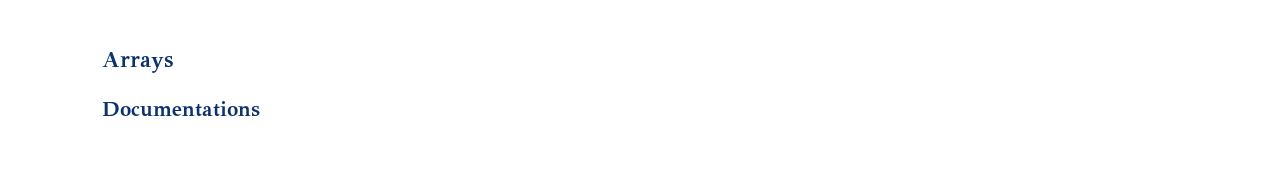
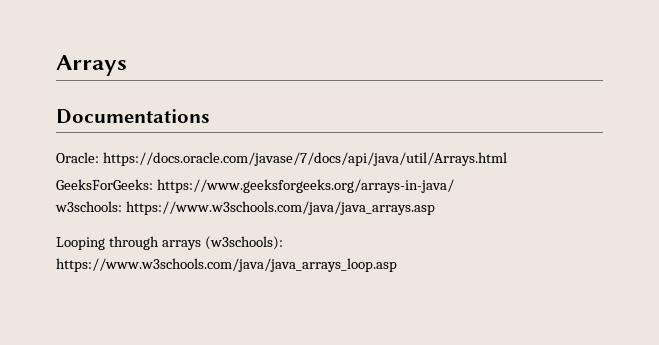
(260, 109) none -> [56,152,507,166] [56,179,454,193] [55,201,435,215] [56,236,283,250] [56,258,397,272] // Oracle: https://docs.oracle.com/javase/7/docs/api/java/util/Arrays.html // GeeksForGeeks: https://www.geeksforgeeks.org/arrays-in-java/ // w3schools: https://www.w3schools.com/java/java_arrays.asp // Looping through arrays (w3schools): https://www.w3schools.com/java/java_arrays_loop.asp

